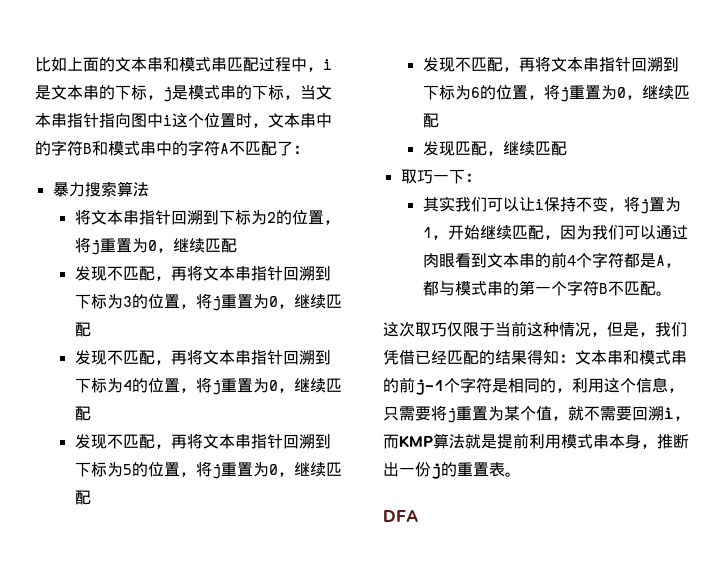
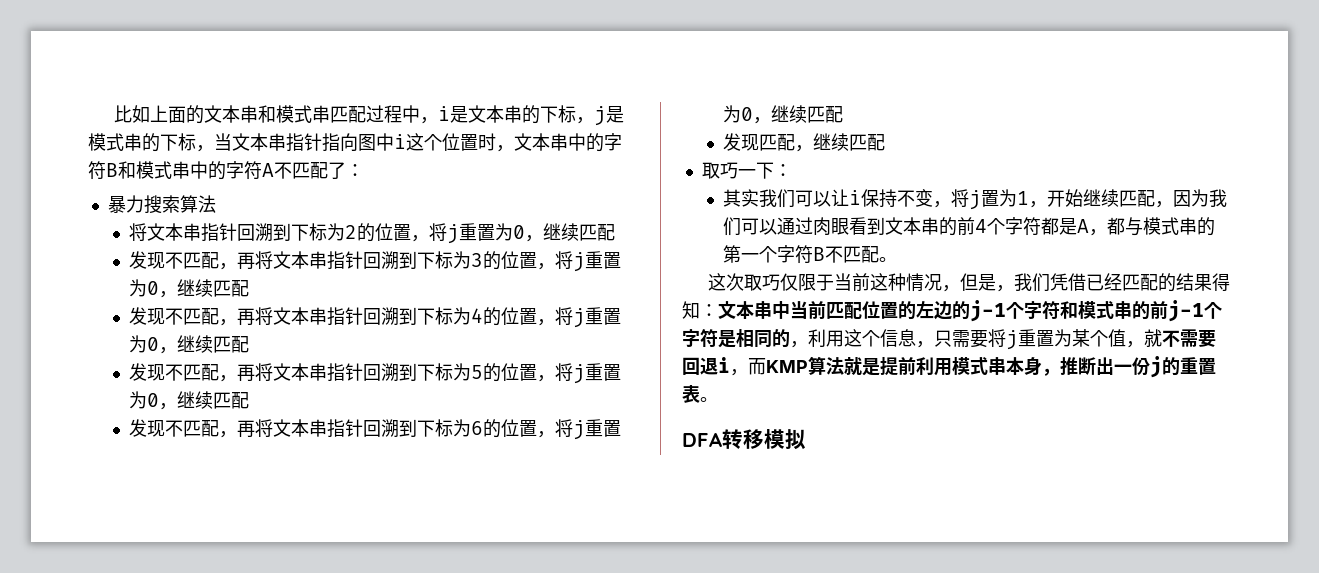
(623, 357) none -> [772,300,1060,322] 中当前匹配位置的左边的j-1个字符
[648,406,664,421] 溯 -> [700,357,718,375] 退
(419, 516) none -> [722,429,806,450] 转移模拟

